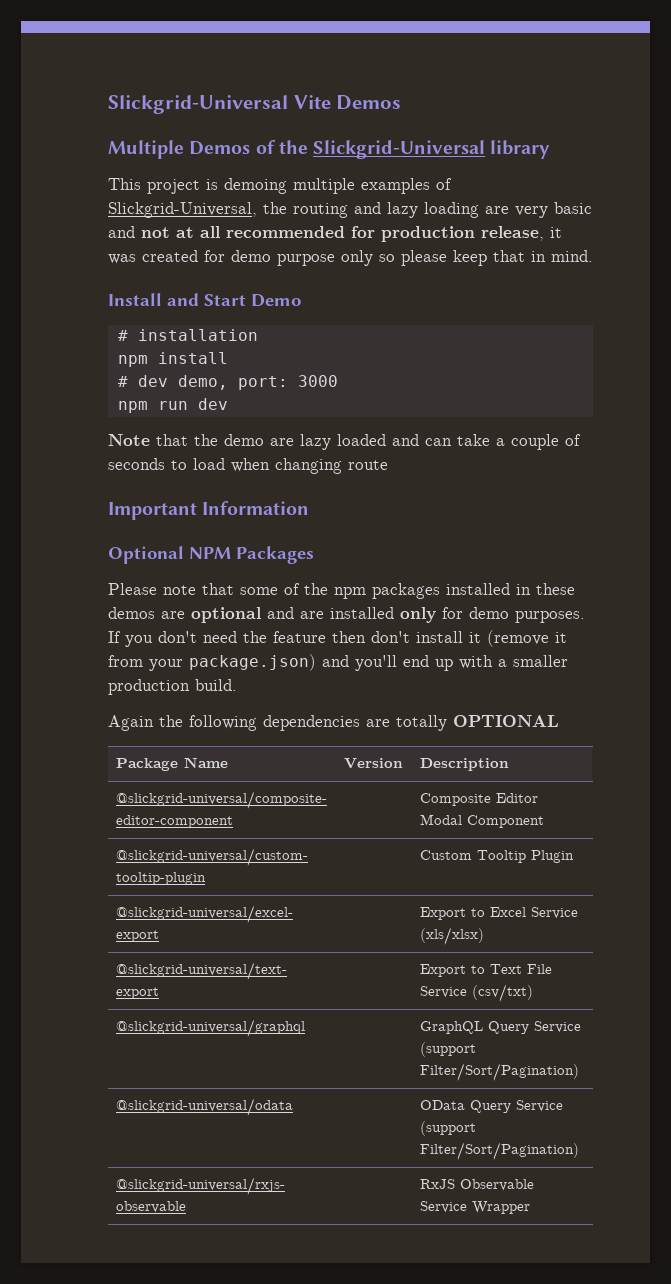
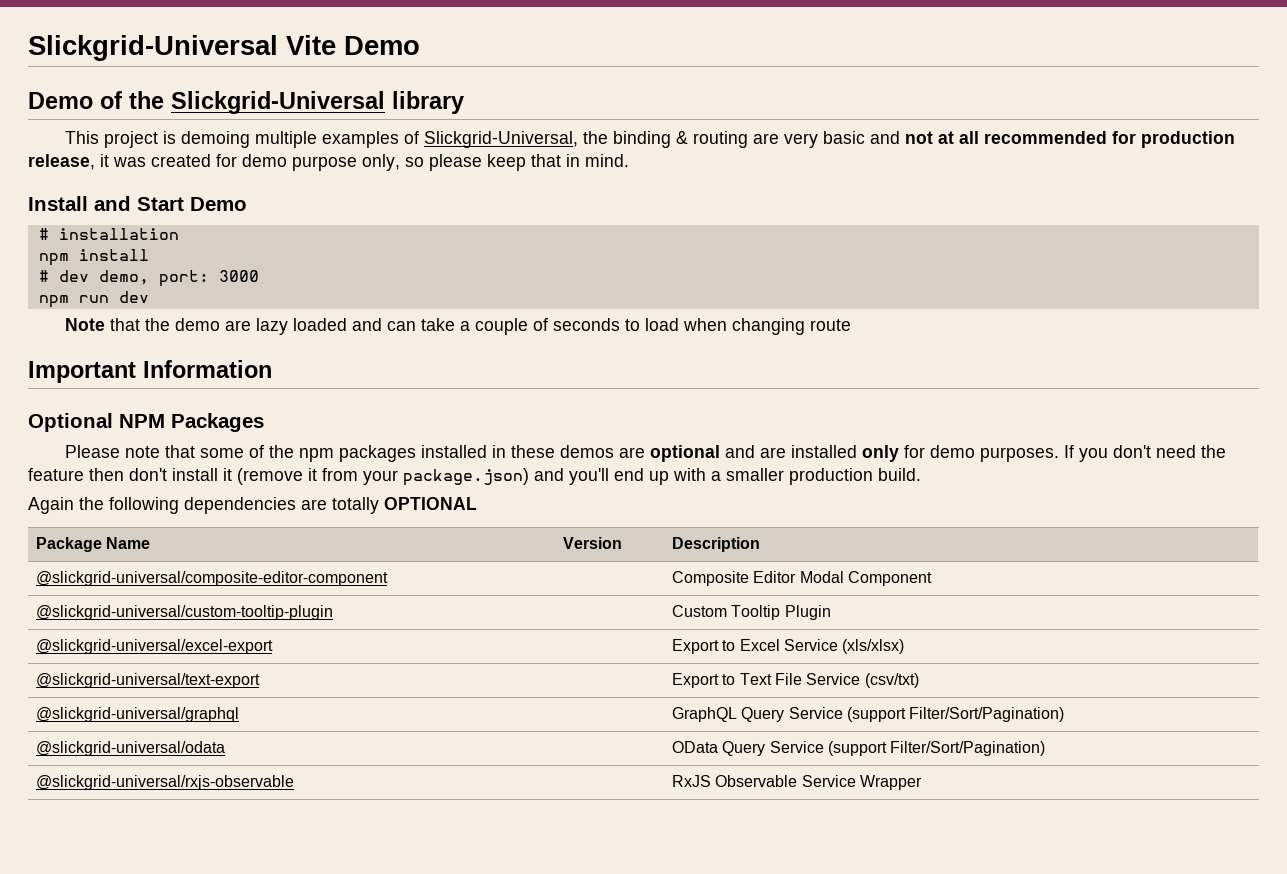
[336,95,402,110] [108,140,251,159] Demos // Multiple Demos -> [344,36,420,55] [28,92,93,109] Demo // Demo
[293,202,479,218] routing and lazy loading -> [612,131,748,148] binding & routing
[341,250,373,266] only -> [362,154,400,171] only,

